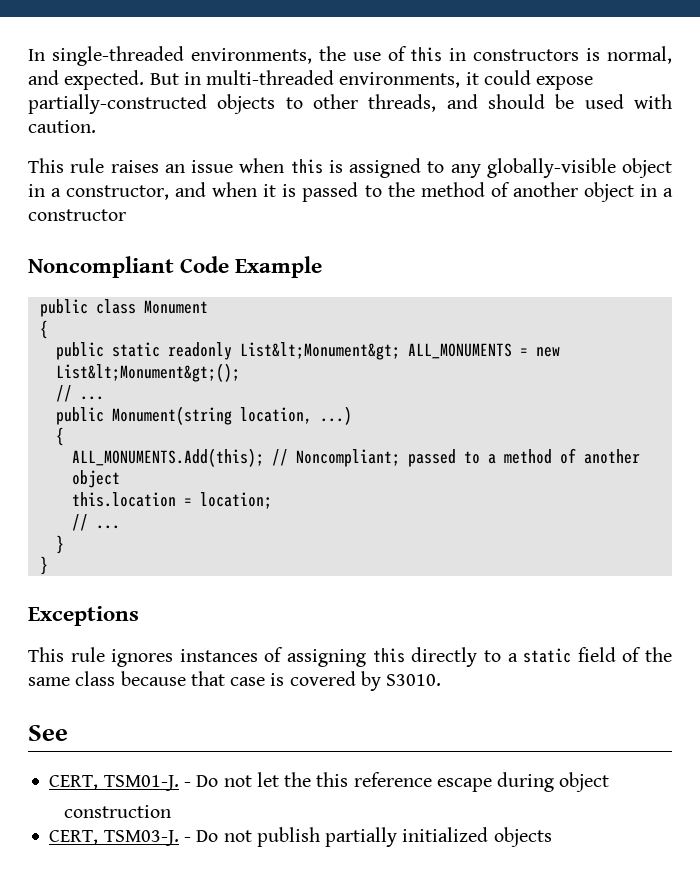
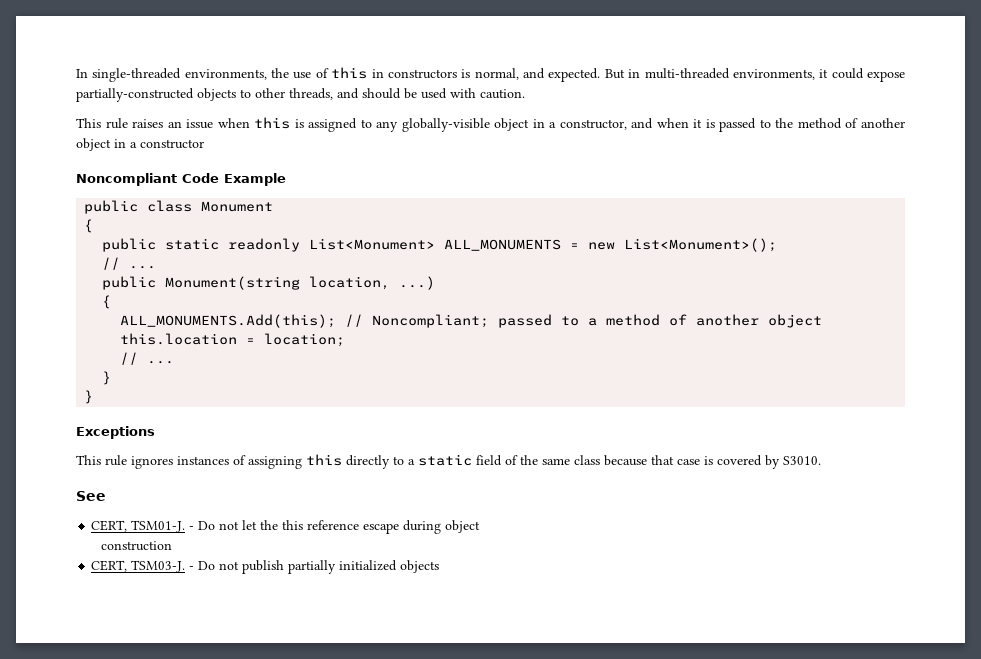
[239,342,400,360] List&lt;Monument&gt; -> [309,238,436,250] List<Monument>
[55,363,240,382] List&lt;Monument&gt;(); -> [624,238,778,252] List<Monument>();

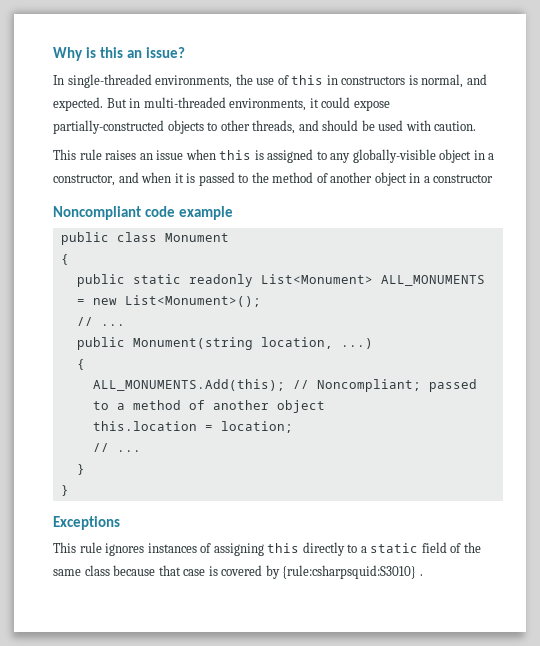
(76, 73) none -> [53,47,186,61] Why is this an issue? //
[182,173,286,186] Code Example -> [144,206,233,220] code example
[783,456,821,465] [76,491,106,501] [91,520,481,534] [100,541,172,551] [91,560,440,574] S3010. // See // CERT, TSM01-J. - Do not let the this reference escape during object // construction // CERT, TSM03-J. - Do not publish partially initialized objects -> [282,565,423,579] {rule:csharpsquid:S3010} .

